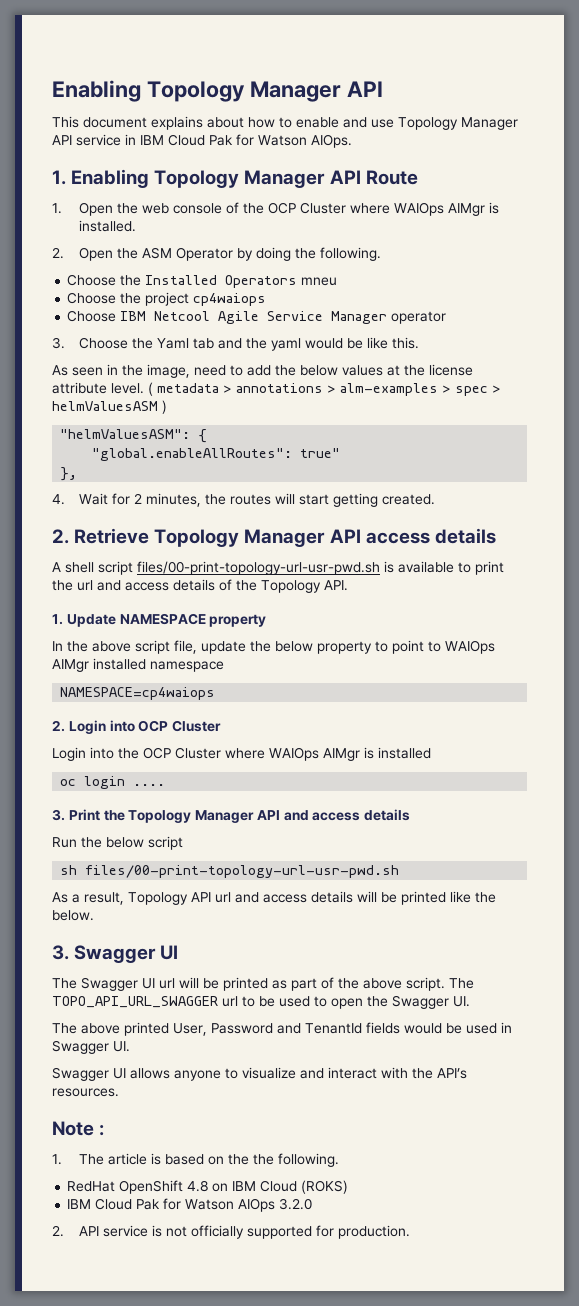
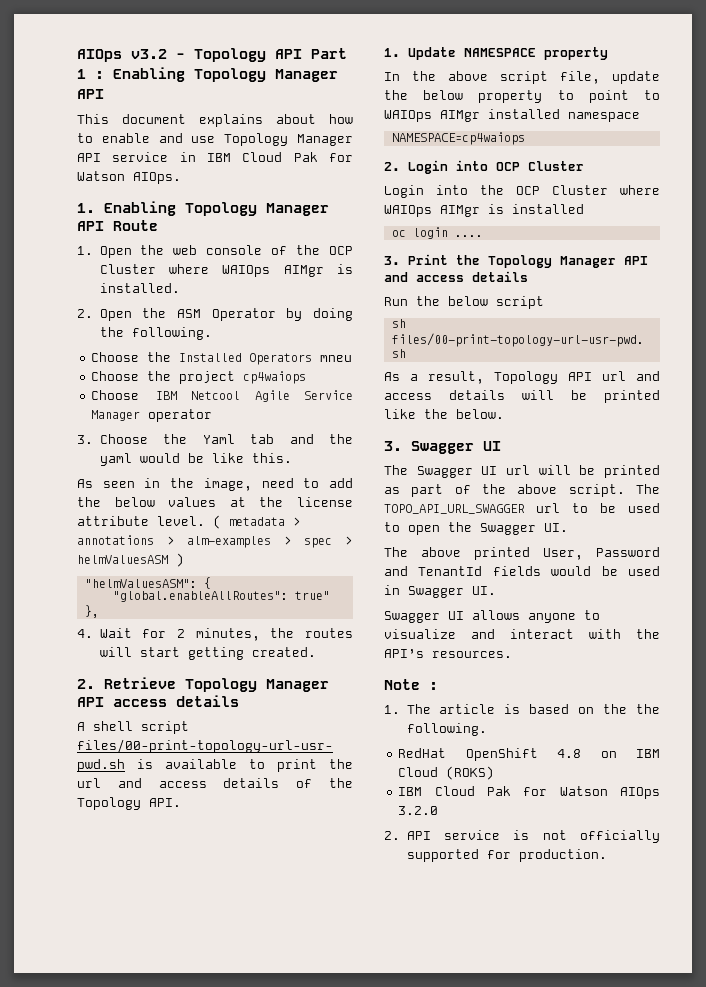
(52, 91) none -> [77,48,347,62] [77,69,104,79] AIOps v3.2 - Topology API Part 1 :

